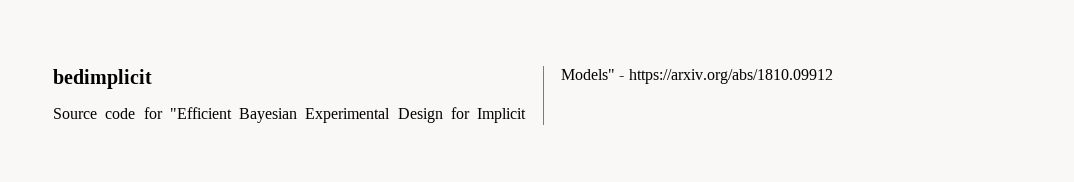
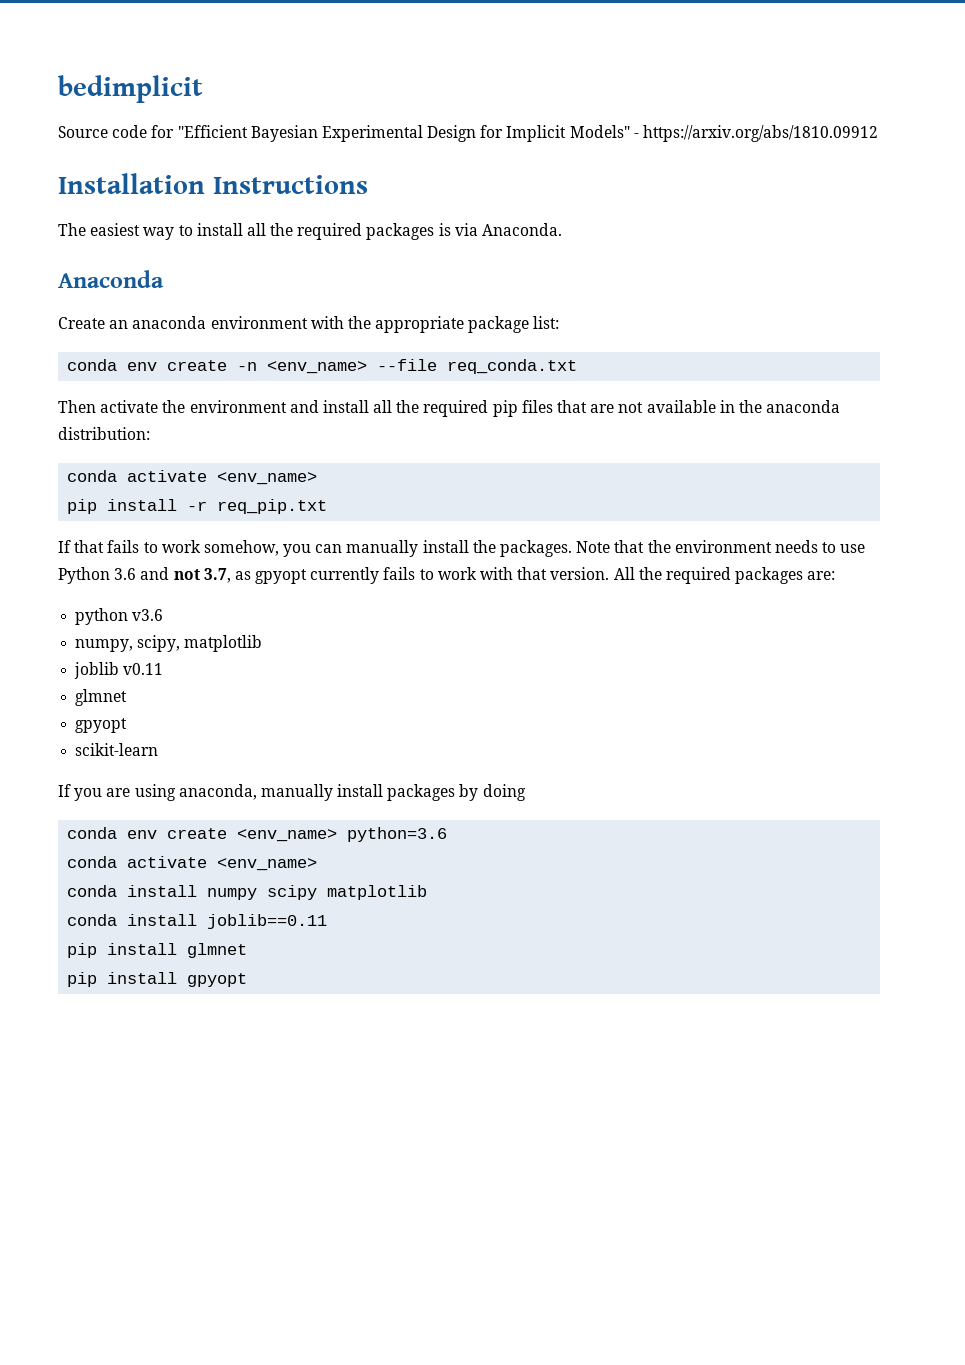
(833, 76) none -> [58,173,368,194] [58,223,563,240] [58,270,164,288] [58,316,560,333] [67,359,578,374] [58,400,841,417] [58,427,150,440] [67,470,318,485] [67,499,328,514] [58,540,866,557] [58,567,836,584] [75,608,164,625] [75,635,263,652] [74,662,164,679] [75,689,128,706] [75,718,128,733] [75,743,159,756] [58,784,526,801] [67,827,448,842] [67,856,318,871] [67,885,428,900] [67,914,328,929] [67,943,248,958] [67,972,248,987] // Installation Instructions // The easiest way to install all the required packages is via Anaconda. // Anaconda // Create an anaconda environment with the appropriate package list: // conda env create -n <env_name> --file req_conda.txt // Then activate the environment and install all the required pip files that are not available in the anaconda distribution: // conda activate <env_name> // pip install -r req_pip.txt // If that fails to work somehow, you can manually install the packages. Note that the environment needs to use Python 3.6 and not 3.7, as gpyopt currently fails to work with that version. All the required packages are: // python v3.6 // numpy, scipy, matplotlib // joblib v0.11 // glmnet // gpyopt // scikit-learn // If you are using anaconda, manually install packages by doing // conda env create <env_name> python=3.6 // conda activate <env_name> // conda install numpy scipy matplotlib // conda install joblib==0.11 // pip install glmnet // pip install gpyopt

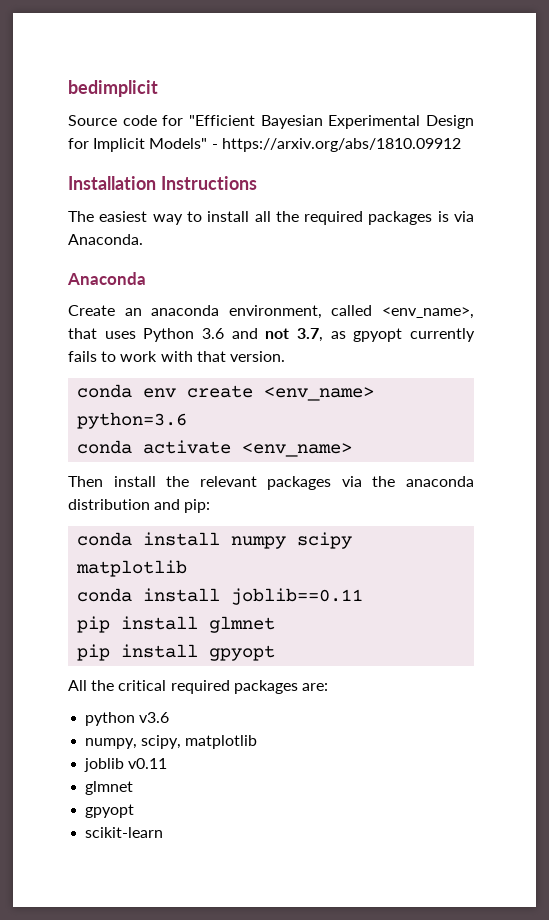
[210,316,560,333] [67,359,578,374] [58,400,841,417] [58,427,150,440] [67,470,318,485] [67,499,328,514] [58,540,866,557] environment with the appropriate package list: // conda env create -n <env_name> --file req_conda.txt // Then activate the environment and install all the required pip files that are not available in the anaconda distribution: // conda activate <env_name> // pip install -r req_pip.txt // If that fails to work somehow, you can manually install the packages. Note that the environment needs to use -> [228,305,474,319] [68,328,136,339] environment, called <env_name>, that uses
(610, 573) none -> [77,384,375,401] [77,412,188,429] [77,440,353,457] [68,476,474,490] [68,499,211,513] [77,532,353,549] [76,560,188,577] [77,588,364,605] [77,616,276,633] [77,644,276,661] // conda env create <env_name> python=3.6 // conda activate <env_name> // Then install the relevant packages via the anaconda distribution and pip: // conda install numpy scipy matplotlib // conda install joblib==0.11 // pip install glmnet // pip install gpyopt //
(662, 573) none -> [118,680,167,691] critical
[58,784,526,801] [67,827,448,842] [67,856,318,871] [67,885,428,900] [67,914,328,929] [67,943,248,958] [67,972,248,987] // If you are using anaconda, manually install packages by doing // conda env create <env_name> python=3.6 // conda activate <env_name> // conda install numpy scipy matplotlib // conda install joblib==0.11 // pip install glmnet // pip install gpyopt -> (164, 832) none

